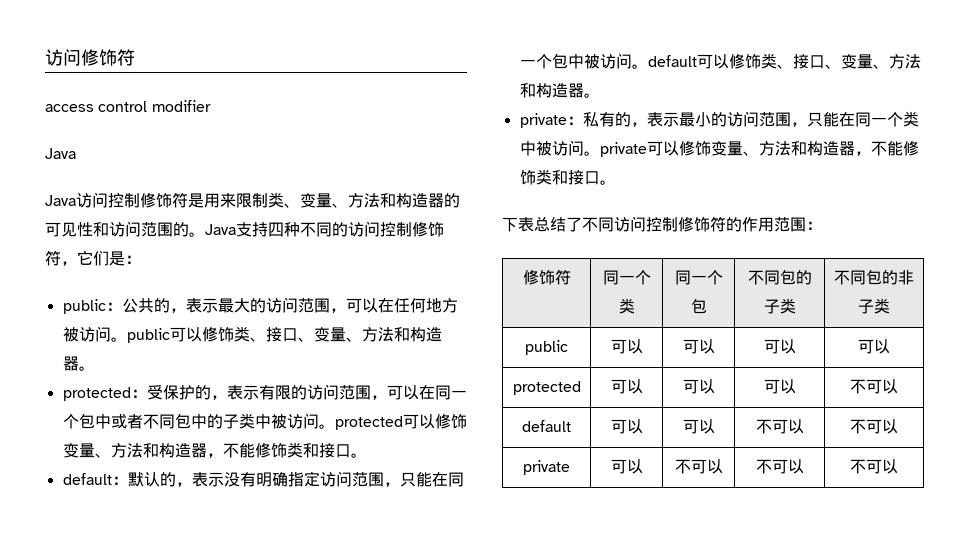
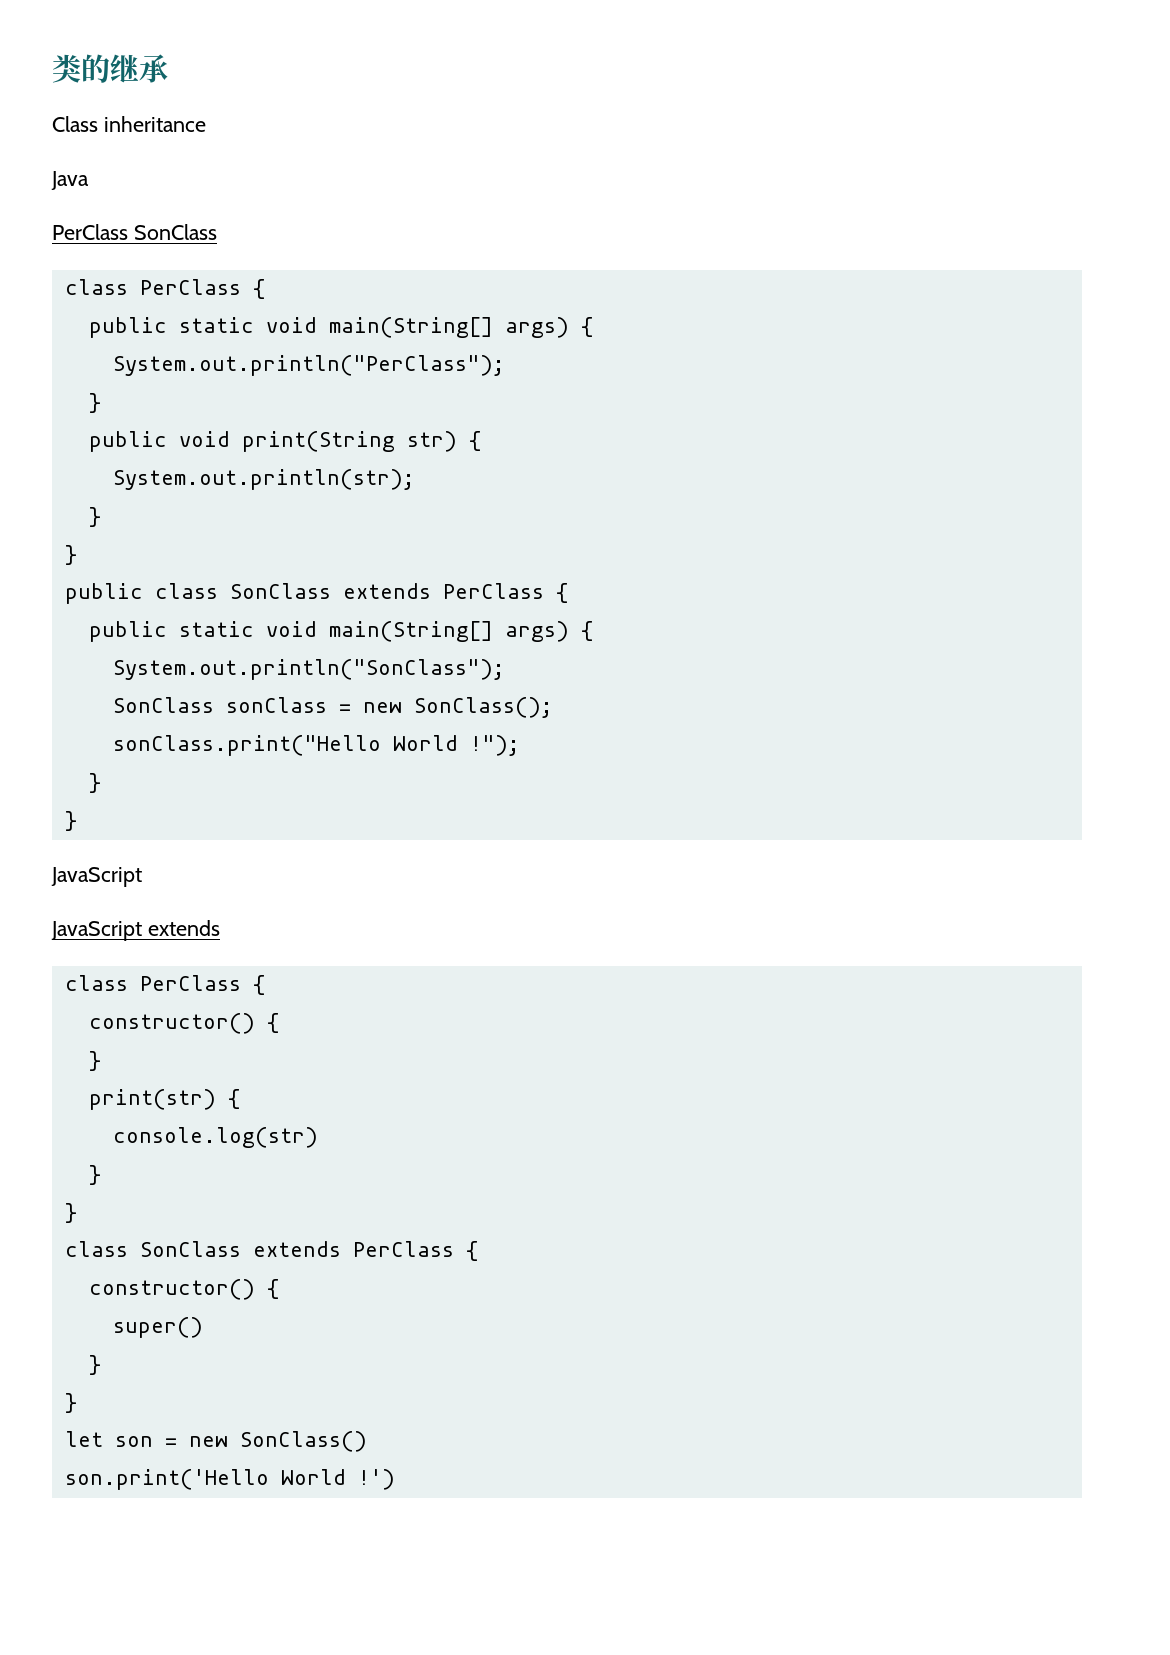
[45,49,135,66] [45,100,211,112] [45,148,76,159] [45,192,460,208] [45,221,444,237] [45,250,141,266] [62,297,458,314] [62,326,442,343] [62,356,95,371] [62,384,467,401] [62,413,467,430] [62,442,367,458] [62,471,464,487] [519,53,921,69] [519,83,600,98] [519,111,919,128] [519,140,919,157] [519,169,616,185] [502,216,822,232] [522,269,571,285] [602,270,651,285] [618,298,635,314] [674,270,723,285] [690,298,707,314] [747,269,812,285] [763,298,796,314] [834,269,914,285] [858,298,890,314] [525,340,568,355] [610,339,643,354] [682,339,715,354] [763,339,796,354] [858,339,890,354] [512,381,581,395] [610,379,643,394] [682,379,715,394] [763,379,796,394] [850,379,898,394] [522,420,571,432] [610,419,643,434] [682,419,715,434] [755,419,804,434] [850,419,898,434] [523,460,570,475] [610,459,643,474] [674,459,723,474] [755,459,804,474] [850,459,898,474] 访问修饰符 // access control modifier // Java // Java访问控制修饰符是用来限制类、变量、方法和构造器的可见性和访问范围的。Java支持四种不同的访问控制修饰符，它们是： // public：公共的，表示最大的访问范围，可以在任何地方被访问。public可以修饰类、接口、变量、方法和构造器。 // protected：受保护的，表示有限的访问范围，可以在同一个包中或者不同包中的子类中被访问。protected可以修饰变量、方法和构造器，不能修饰类和接口。 // default：默认的，表示没有明确指定访问范围，只能在同一个包中被访问。default可以修饰类、接口、变量、方法和构造器。 // private：私有的，表示最小的访问范围，只能在同一个类中被访问。private可以修饰变量、方法和构造器，不能修饰类和接口。 // 下表总结了不同访问控制修饰符的作用范围： // 修饰符 | 同一个类 | 同一个包 | 不同包的子类 | 不同包的非子类 // public | 可以 | 可以 | 可以 | 可以 // protected | 可以 | 可以 | 可以 | 不可以 // default | 可以 | 可以 | 不可以 | 不可以 // private | 可以 | 不可以 | 不可以 | 不可以 -> [52,54,168,83] [52,116,206,132] [51,171,89,190] [52,224,217,240] [64,279,265,299] [88,317,593,338] [112,355,505,376] [88,393,101,413] [88,431,481,452] [112,469,415,490] [88,507,101,527] [64,545,77,565] [64,583,568,604] [88,621,593,642] [112,659,505,680] [112,697,553,718] [112,735,520,756] [88,773,101,793] [64,811,77,831] [51,867,142,887] [51,920,220,941] [64,975,265,995] [88,1013,279,1034] [88,1051,101,1071] [88,1089,240,1110] [112,1127,318,1148] [88,1165,101,1185] [64,1203,77,1223] [64,1241,478,1261] [88,1279,279,1300] [112,1317,203,1338] [88,1355,101,1375] [64,1393,77,1413] [64,1431,367,1452] [64,1469,395,1490] 类的继承 // Class inheritance // Java // PerClass SonClass // class PerClass { // public static void main(String[] args) { // System.out.println("PerClass"); // } // public void print(String str) { // System.out.println(str); // } // } // public class SonClass extends PerClass { // public static void main(String[] args) { // System.out.println("SonClass"); // SonClass sonClass = new SonClass(); // sonClass.print("Hello World !"); // } // } // JavaScript // JavaScript extends // class PerClass { // constructor() { // } // print(str) { // console.log(str) // } // } // class SonClass extends PerClass { // constructor() { // super() // } // } // let son = new SonClass() // son.print('Hello World !')

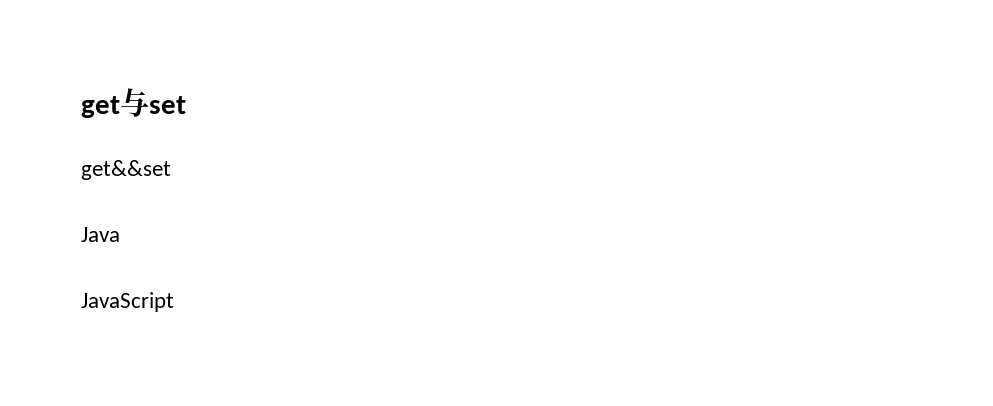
[52,54,168,83] [52,116,206,132] [51,171,89,190] [52,224,217,240] [64,279,265,299] [88,317,593,338] [112,355,505,376] [88,393,101,413] [88,431,481,452] [112,469,415,490] [88,507,101,527] [64,545,77,565] [64,583,568,604] [88,621,593,642] [112,659,505,680] [112,697,553,718] [112,735,520,756] [88,773,101,793] [64,811,77,831] [51,867,142,887] [51,920,220,941] [64,975,265,995] [88,1013,279,1034] [88,1051,101,1071] [88,1089,240,1110] [112,1127,318,1148] [88,1165,101,1185] [64,1203,77,1223] [64,1241,478,1261] [88,1279,279,1300] [112,1317,203,1338] [88,1355,101,1375] [64,1393,77,1413] [64,1431,367,1452] [64,1469,395,1490] 类的继承 // Class inheritance // Java // PerClass SonClass // class PerClass { // public static void main(String[] args) { // System.out.println("PerClass"); // } // public void print(String str) { // System.out.println(str); // } // } // public class SonClass extends PerClass { // public static void main(String[] args) { // System.out.println("SonClass"); // SonClass sonClass = new SonClass(); // sonClass.print("Hello World !"); // } // } // JavaScript // JavaScript extends // class PerClass { // constructor() { // } // print(str) { // console.log(str) // } // } // class SonClass extends PerClass { // constructor() { // super() // } // } // let son = new SonClass() // son.print('Hello World !') -> [81,88,186,118] [81,160,171,180] [81,227,120,242] [81,292,174,312] get与set // get&&set // Java // JavaScript

